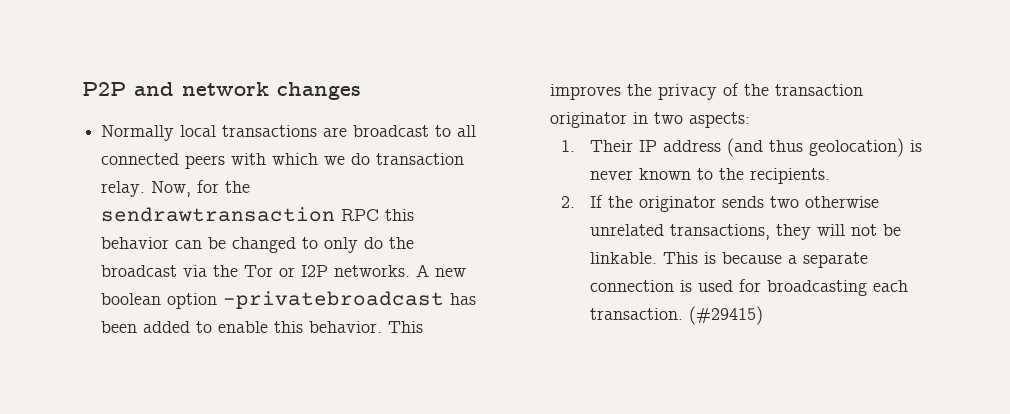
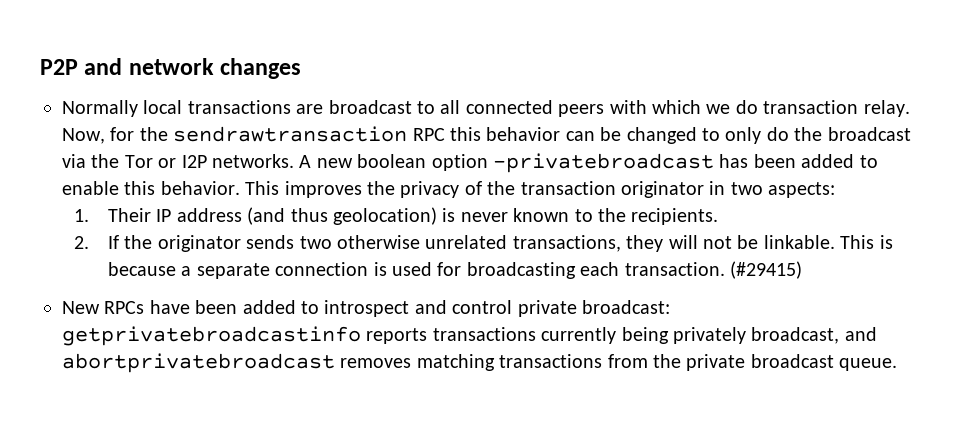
(764, 315) none -> [62,300,670,317] [62,326,877,346] [62,353,898,373] // New RPCs have been added to introspect and control private broadcast: getprivatebroadcastinfo reports transactions currently being privately broadcast, and abortprivatebroadcast removes matching transactions from the private broadcast queue.

